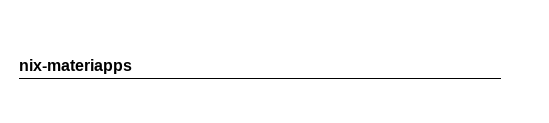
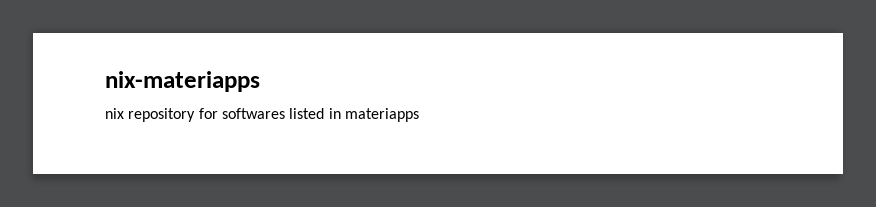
(132, 66) none -> [105,108,419,122] // nix repository for softwares listed in materiapps

